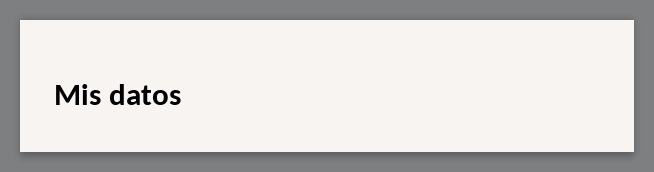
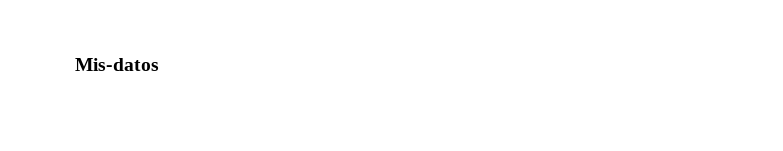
[54,84,182,105] Mis datos -> [75,58,159,71] Mis-datos

